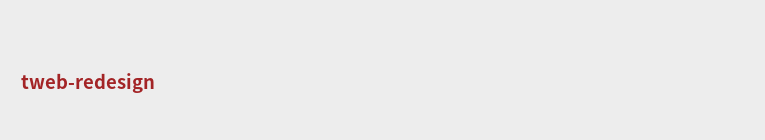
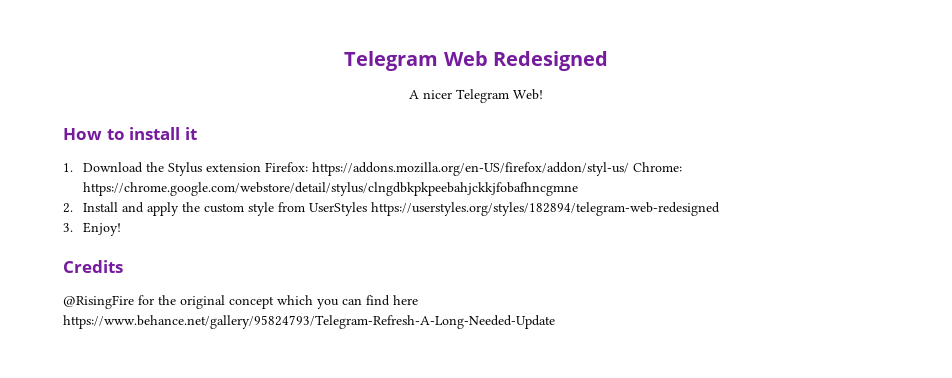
[21,73,155,93] tweb-redesign -> [344,51,608,71] [409,89,543,103] [63,127,197,140] [63,162,683,176] [83,182,579,196] [63,202,721,216] [63,222,122,236] [63,260,123,273] [63,295,418,309] [63,315,555,329] Telegram Web Redesigned // A nicer Telegram Web! // How to install it // 1. Download the Stylus extension Firefox: https://addons.mozilla.org/en-US/firefox/addon/styl-us/ Chrome: https://chrome.google.com/webstore/detail/stylus/clngdbkpkpeebahjckkjfobafhncgmne // 2. Install and apply the custom style from UserStyles https://userstyles.org/styles/182894/telegram-web-redesigned // 3. Enjoy! // Credits // @RisingFire for the original concept which you can find here https://www.behance.net/gallery/95824793/Telegram-Refresh-A-Long-Needed-Update

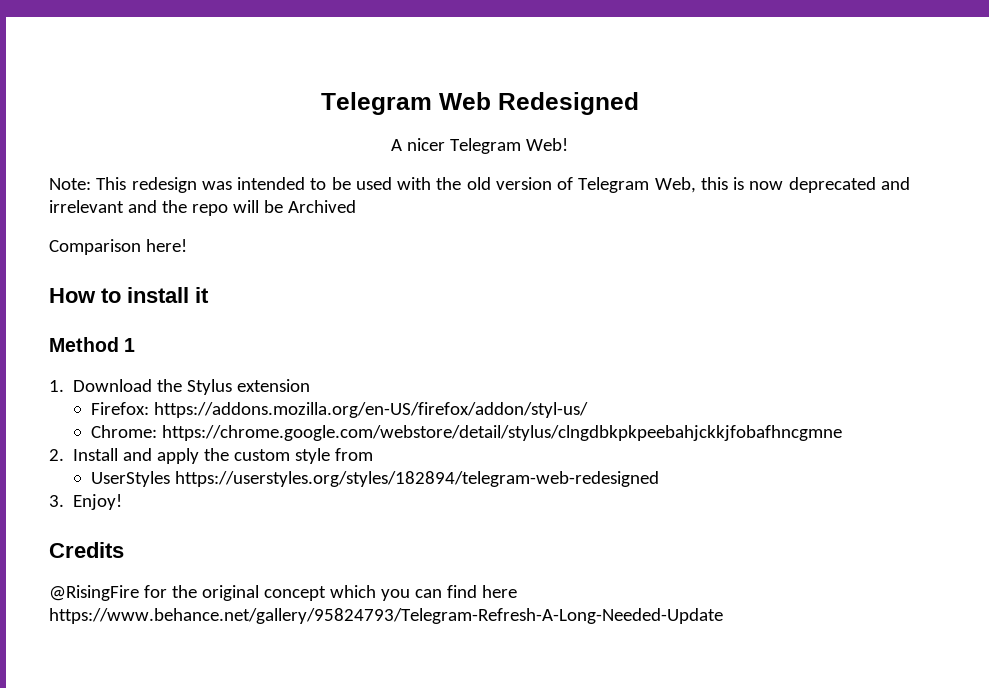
(543, 94) none -> [49,177,911,193] [49,200,356,216] [49,239,187,255] // Note: This redesign was intended to be used with the old version of Telegram Web, this is now deprecated and irrelevant and the repo will be Archived // Comparison here!
(197, 133) none -> [49,337,136,352] // Method 1
(262, 167) none -> (311, 385) //
(630, 169) none -> (588, 410) //
(306, 207) none -> (374, 454) //

